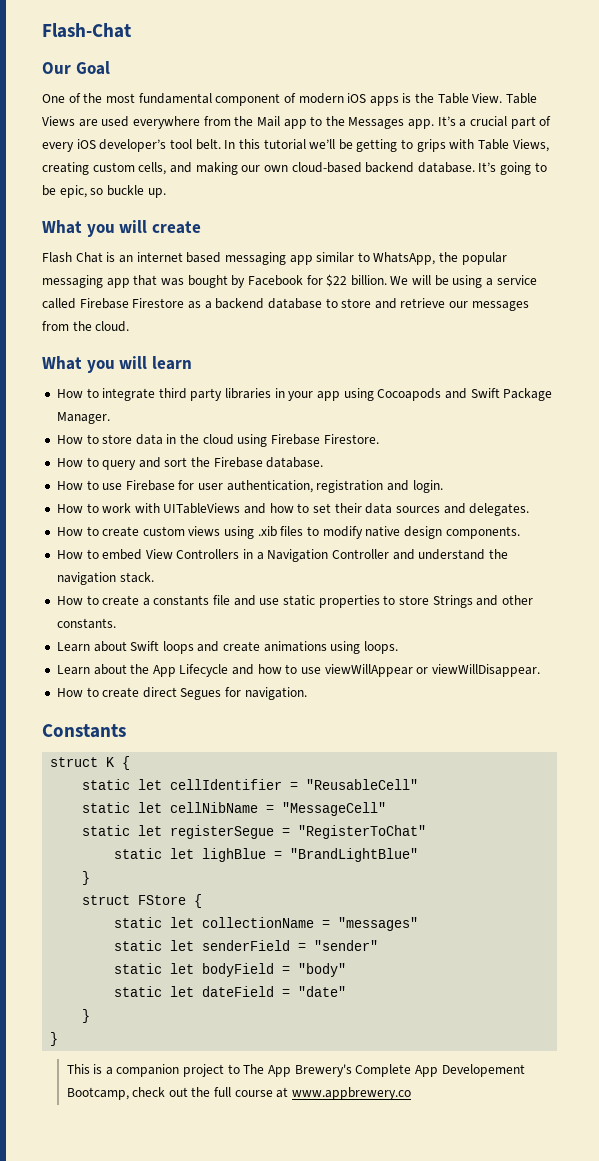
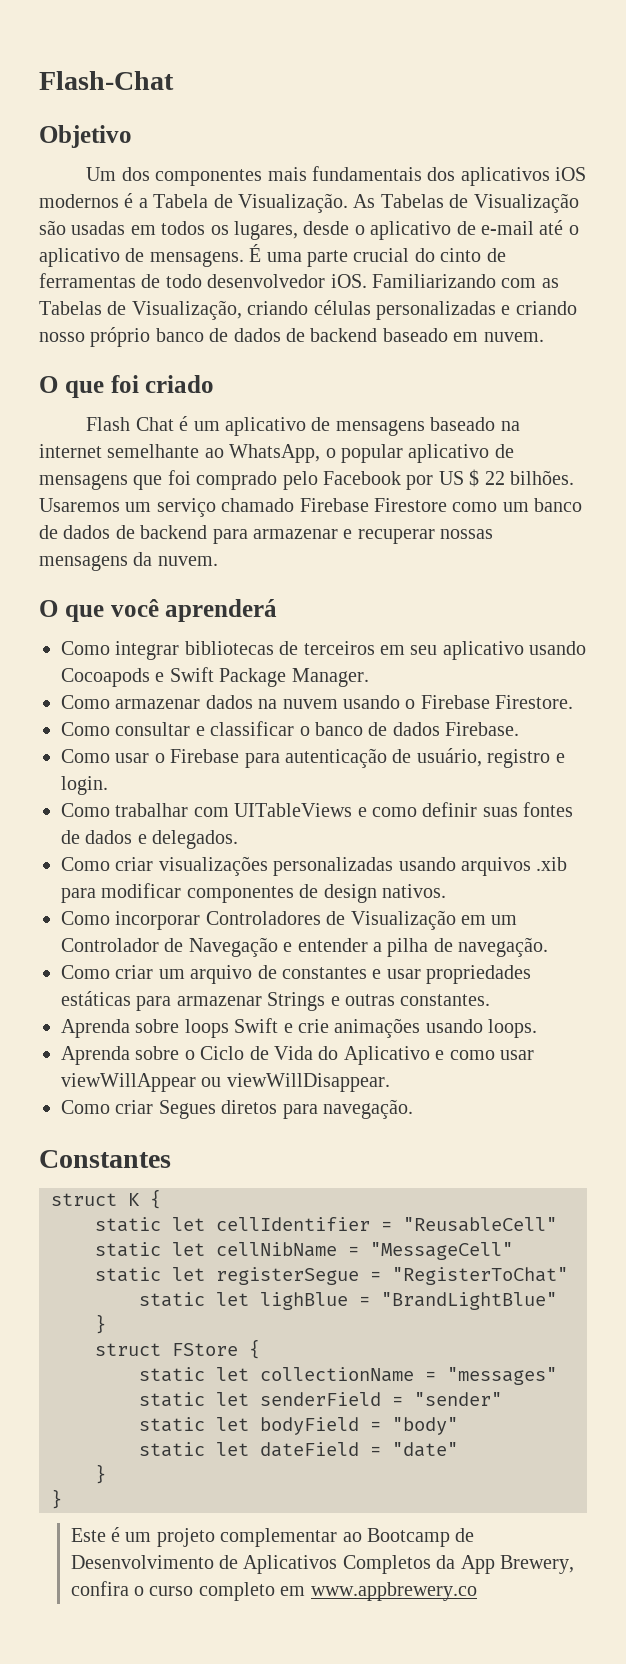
[42,61,110,75] [42,93,538,106] [42,116,552,129] [42,139,549,152] [42,162,547,175] [42,185,166,198] [42,220,201,237] [42,252,507,265] [42,274,537,288] [42,298,529,311] [42,321,130,332] [42,356,192,373] [56,388,553,401] [56,412,110,424] [56,434,379,447] [56,457,324,470] [56,480,443,493] [56,503,530,516] [56,526,520,539] [56,549,508,562] [56,572,154,585] [56,595,533,608] [56,618,116,629] [56,641,399,654] [56,664,540,677] [56,687,307,700] [42,724,126,738] Our Goal // One of the most fundamental component of modern iOS apps is the Table View. Table Views are used everywhere from the Mail app to the Messages app. It’s a crucial part of every iOS developer’s tool belt. In this tutorial we’ll be getting to grips with Table Views, creating custom cells, and making our own cloud-based backend database. It’s going to be epic, so buckle up. // What you will create // Flash Chat is an internet based messaging app similar to WhatsApp, the popular messaging app that was bought by Facebook for $22 billion. We will be using a service called Firebase Firestore as a backend database to store and retrieve our messages from the cloud. // What you will learn // How to integrate third party libraries in your app using Cocoapods and Swift Package Manager. // How to store data in the cloud using Firebase Firestore. // How to query and sort the Firebase database. // How to use Firebase for user authentication, registration and login. // How to work with UITableViews and how to set their data sources and delegates. // How to create custom views using .xib files to modify native design components. // How to embed View Controllers in a Navigation Controller and understand the navigation stack. // How to create a constants file and use static properties to store Strings and other constants. // Learn about Swift loops and create animations using loops. // Learn about the App Lifecycle and how to use viewWillAppear or viewWillDisappear. // How to create direct Segues for navigation. // Constants -> [39,125,132,148] [86,166,587,186] [39,193,579,213] [39,220,579,240] [39,244,506,267] [39,273,559,288] [39,300,577,320] [39,327,544,347] [39,375,215,398] [86,416,520,436] [39,444,514,463] [39,469,574,490] [39,498,583,517] [39,525,494,544] [39,552,218,571] [39,599,278,622] [61,641,587,660] [61,667,369,687] [61,695,574,709] [61,721,520,736] [61,748,565,768] [61,776,108,795] [61,802,574,817] [61,830,239,849] [61,856,568,876] [61,883,446,903] [61,910,518,930] [61,937,549,957] [61,965,532,984] [61,991,491,1011] [61,1018,538,1038] [61,1046,534,1065] [61,1073,390,1092] [61,1099,413,1119] [39,1150,171,1168] Objetivo // Um dos componentes mais fundamentais dos aplicativos iOS modernos é a Tabela de Visualização. As Tabelas de Visualização são usadas em todos os lugares, desde o aplicativo de e-mail até o aplicativo de mensagens. É uma parte crucial do cinto de ferramentas de todo desenvolvedor iOS. Familiarizando com as Tabelas de Visualização, criando células personalizadas e criando nosso próprio banco de dados de backend baseado em nuvem. // O que foi criado // Flash Chat é um aplicativo de mensagens baseado na internet semelhante ao WhatsApp, o popular aplicativo de mensagens que foi comprado pelo Facebook por US $ 22 bilhões. Usaremos um serviço chamado Firebase Firestore como um banco de dados de backend para armazenar e recuperar nossas mensagens da nuvem. // O que você aprenderá // Como integrar bibliotecas de terceiros em seu aplicativo usando Cocoapods e Swift Package Manager. // Como armazenar dados na nuvem usando o Firebase Firestore. // Como consultar e classificar o banco de dados Firebase. // Como usar o Firebase para autenticação de usuário, registro e login. // Como trabalhar com UITableViews e como definir suas fontes de dados e delegados. // Como criar visualizações personalizadas usando arquivos .xib para modificar componentes de design nativos. // Como incorporar Controladores de Visualização em um Controlador de Navegação e entender a pilha de navegação. // Como criar um arquivo de constantes e usar propriedades estáticas para armazenar Strings e outras constantes. // Aprenda sobre loops Swift e crie animações usando loops. // Aprenda sobre o Ciclo de Vida do Aplicativo e como usar viewWillAppear ou viewWillDisappear. // Como criar Segues diretos para navegação. // Constantes
[66,1064,525,1077] [66,1087,289,1100] This is a companion project to The App Brewery's Complete App Developement Bootcamp, check out the full course at -> [70,1527,475,1547] [70,1555,575,1574] [70,1581,306,1601] Este é um projeto complementar ao Bootcamp de Desenvolvimento de Aplicativos Completos da App Brewery, confira o curso completo em

